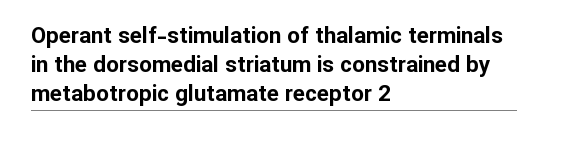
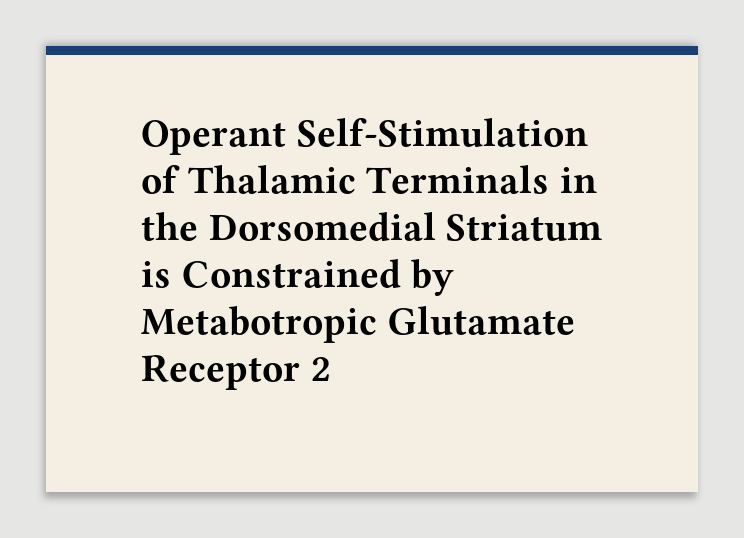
[118,26,504,43] [31,55,491,77] [31,84,373,106] self-stimulation of thalamic terminals in the dorsomedial striatum is constrained by metabotropic glutamate receptor -> [296,118,588,147] [141,165,597,194] [141,212,603,241] [141,259,455,296] [141,306,575,343] [141,355,300,390] Self-Stimulation of Thalamic Terminals in the Dorsomedial Striatum is Constrained by Metabotropic Glutamate Receptor

